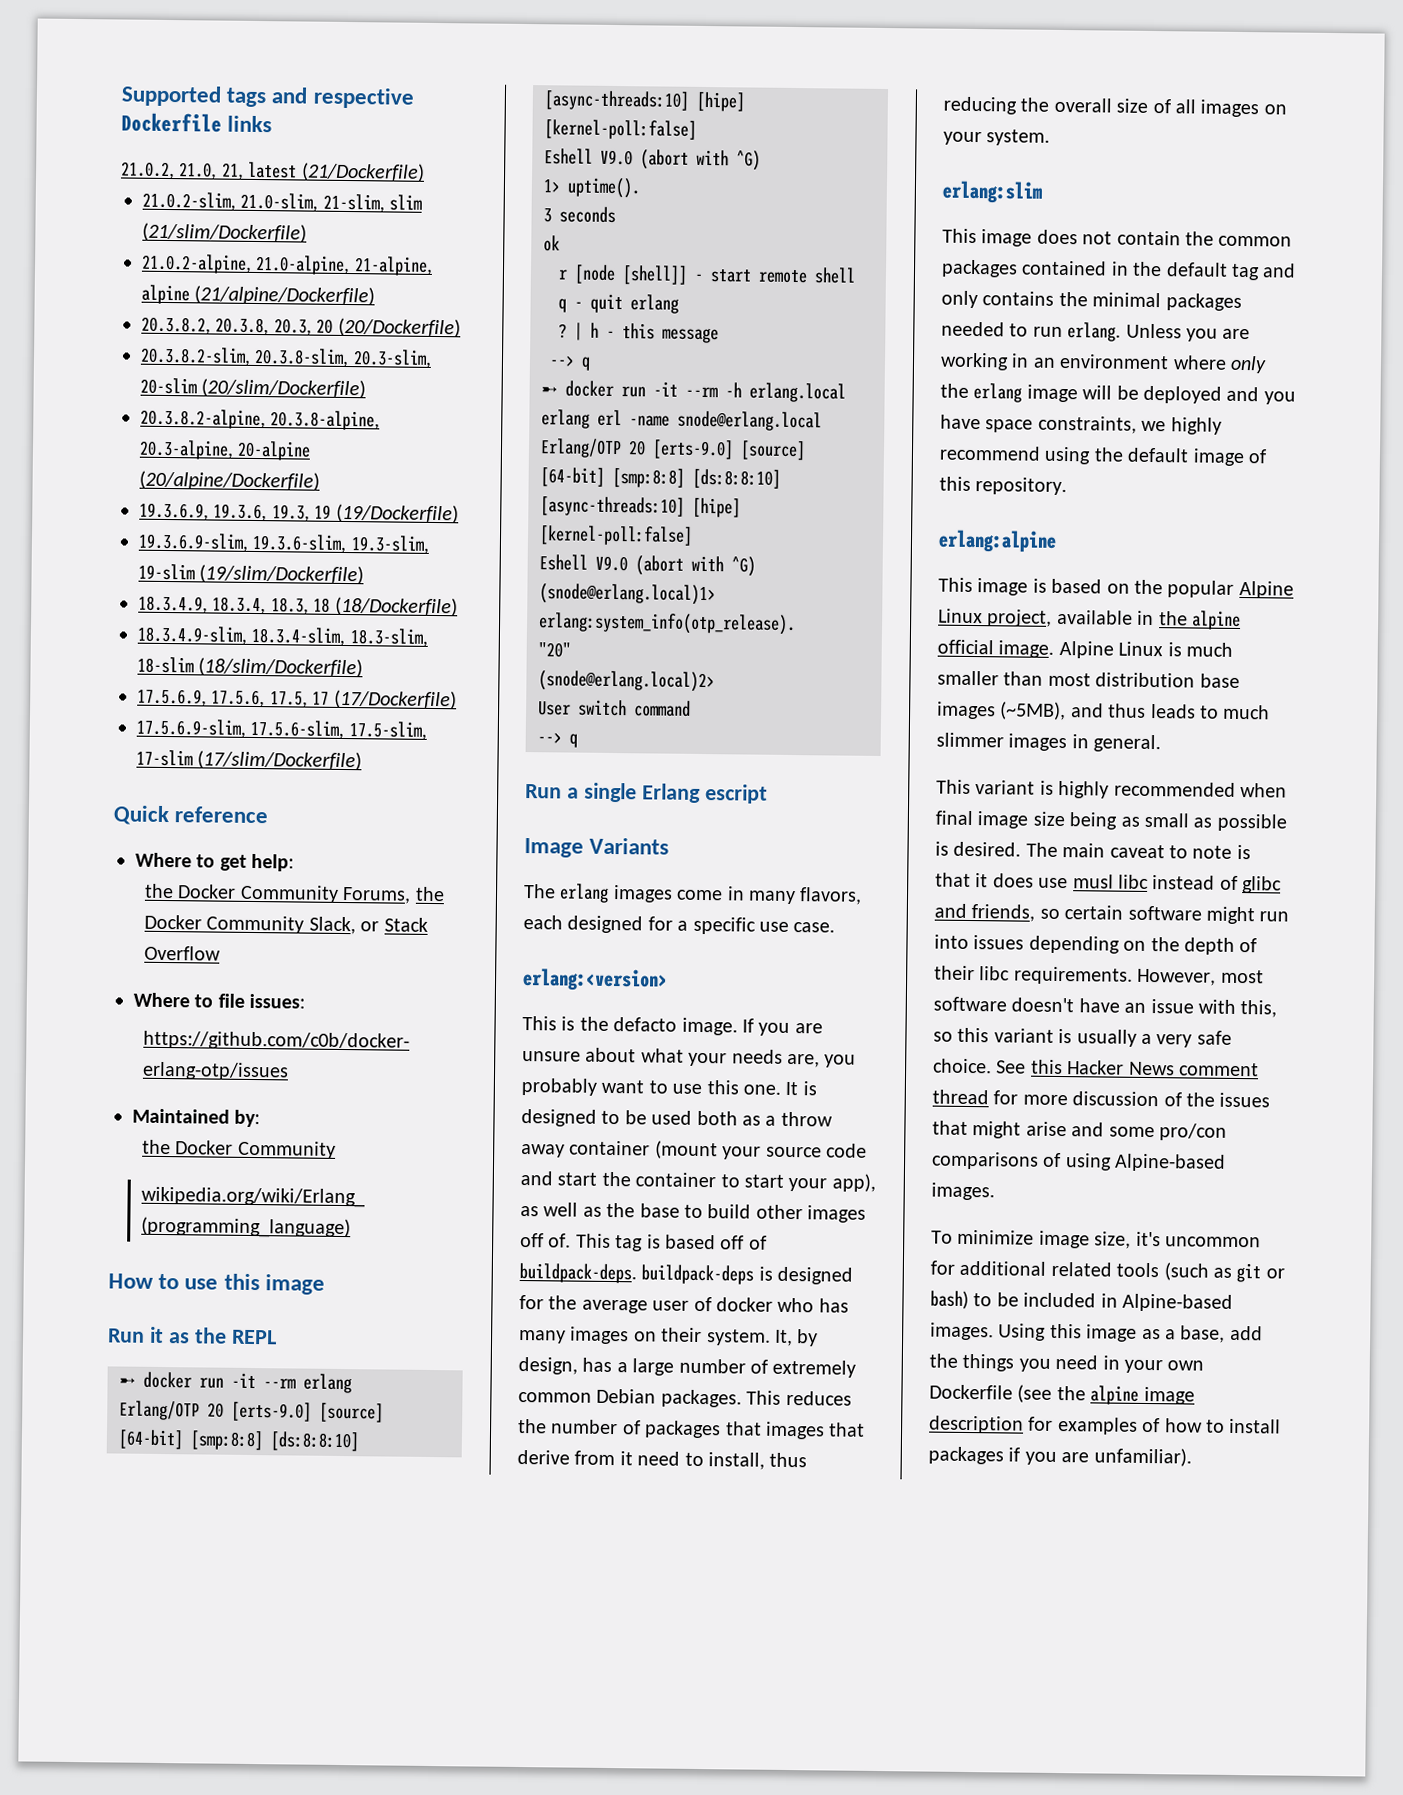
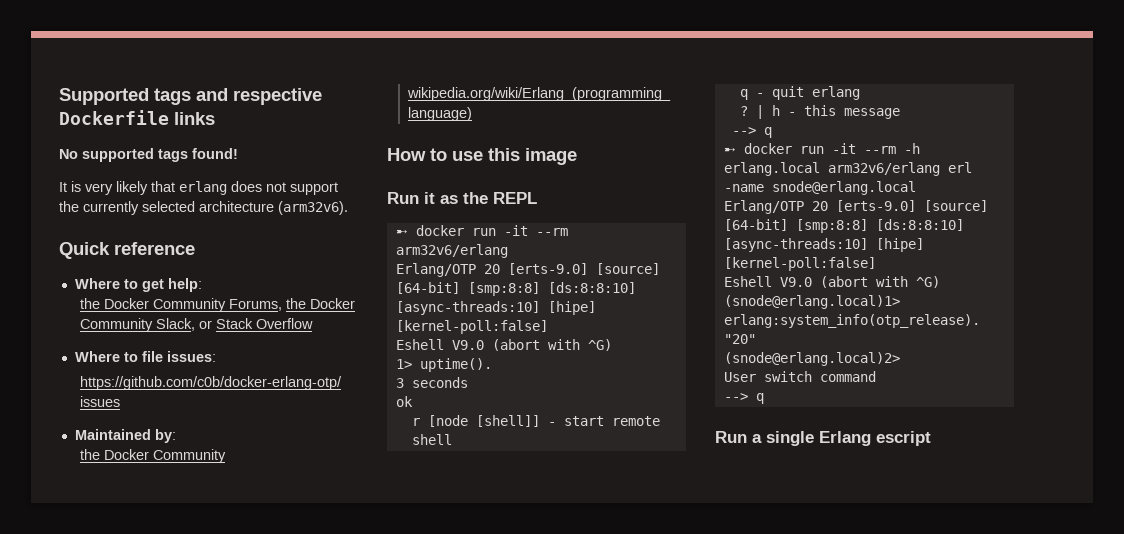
[120,161,425,182] [142,191,423,213] [142,222,307,243] [141,253,433,276] [141,284,376,306] [141,316,461,338] [140,346,432,368] [140,377,367,399] [140,408,381,431] [139,439,312,461] [139,470,320,491] [139,502,459,524] [138,532,430,554] [138,563,365,585] [138,595,458,617] [137,625,428,647] [137,656,364,678] [137,688,457,710] [136,718,427,740] [136,749,363,771] 21.0.2, 21.0, 21, latest (21/Dockerfile) // 21.0.2-slim, 21.0-slim, 21-slim, slim (21/slim/Dockerfile) // 21.0.2-alpine, 21.0-alpine, 21-alpine, alpine (21/alpine/Dockerfile) // 20.3.8.2, 20.3.8, 20.3, 20 (20/Dockerfile) // 20.3.8.2-slim, 20.3.8-slim, 20.3-slim, 20-slim (20/slim/Dockerfile) // 20.3.8.2-alpine, 20.3.8-alpine, 20.3-alpine, 20-alpine (20/alpine/Dockerfile) // 19.3.6.9, 19.3.6, 19.3, 19 (19/Dockerfile) // 19.3.6.9-slim, 19.3.6-slim, 19.3-slim, 19-slim (19/slim/Dockerfile) // 18.3.4.9, 18.3.4, 18.3, 18 (18/Dockerfile) // 18.3.4.9-slim, 18.3.4-slim, 18.3-slim, 18-slim (18/slim/Dockerfile) // 17.5.6.9, 17.5.6, 17.5, 17 (17/Dockerfile) // 17.5.6.9-slim, 17.5.6-slim, 17.5-slim, 17-slim (17/slim/Dockerfile) -> [59,148,238,162] [59,181,338,195] [59,201,348,215] No supported tags found! // It is very likely that erlang does not support the currently selected architecture (arm32v6).
[303,1373,352,1394] erlang -> [395,244,508,258] arm32v6/erlang
[541,409,590,429] erlang -> [827,162,940,176] arm32v6/erlang
[524,837,670,858] [523,883,863,905] [523,915,836,935] [522,968,668,992] [522,1016,823,1037] [522,1047,857,1068] [521,1078,817,1096] [521,1109,833,1127] [521,1140,867,1160] [520,1171,876,1192] [520,1202,867,1223] [520,1232,767,1252] [519,1262,854,1285] [519,1294,849,1314] [519,1326,819,1347] [518,1356,857,1378] [518,1388,852,1408] [518,1418,866,1440] [517,1449,808,1470] [943,96,1287,118] [943,129,1051,146] [942,180,1044,204] [942,228,1293,247] [941,259,1297,281] [941,290,1242,311] [941,321,1251,342] [940,352,1267,374] [940,383,1296,405] [940,414,1222,435] [939,445,1267,467] [939,476,1068,496] [938,529,1057,553] [938,577,1294,599] [938,608,1241,630] [937,639,1233,659] [937,670,1240,688] [937,701,1271,721] [936,732,1162,753] [936,779,1287,799] [935,810,1287,832] [935,841,1251,860] [935,872,1283,894] [934,903,1290,925] [934,934,1258,955] [934,965,1264,986] [933,996,1278,1018] [933,1027,1232,1048] [933,1058,1259,1077] [932,1089,1271,1108] [932,1120,1227,1141] [931,1151,1227,1172] [931,1182,995,1201] [931,1229,1261,1249] [930,1260,1285,1283] [930,1290,1233,1312] [930,1322,1263,1343] [929,1353,1205,1374] [929,1384,1195,1405] [929,1415,1282,1435] [928,1446,1192,1467] // Image Variants // The erlang images come in many flavors, each designed for a specific use case. // erlang:<version> // This is the defacto image. If you are unsure about what your needs are, you probably want to use this one. It is designed to be used both as a throw away container (mount your source code and start the container to start your app), as well as the base to build other images off of. This tag is based off of buildpack-deps. buildpack-deps is designed for the average user of docker who has many images on their system. It, by design, has a large number of extremely common Debian packages. This reduces the number of packages that images that derive from it need to install, thus reducing the overall size of all images on your system. // erlang:slim // This image does not contain the common packages contained in the default tag and only contains the minimal packages needed to run erlang. Unless you are working in an environment where only the erlang image will be deployed and you have space constraints, we highly recommend using the default image of this repository. // erlang:alpine // This image is based on the popular Alpine Linux project, available in the alpine official image. Alpine Linux is much smaller than most distribution base images (~5MB), and thus leads to much slimmer images in general. // This variant is highly recommended when final image size being as small as possible is desired. The main caveat to note is that it does use musl libc instead of glibc and friends, so certain software might run into issues depending on the depth of their libc requirements. However, most software doesn't have an issue with this, so this variant is usually a very safe choice. See this Hacker News comment thread for more discussion of the issues that might arise and some pro/con comparisons of using Alpine-based images. // To minimize image size, it's uncommon for additional related tools (such as git or bash) to be included in Alpine-based images. Using this image as a base, add the things you need in your own Dockerfile (see the alpine image description for examples of how to install packages if you are unfamiliar). -> (931, 438) none

